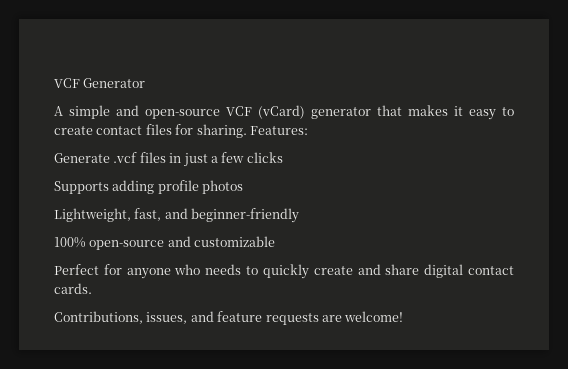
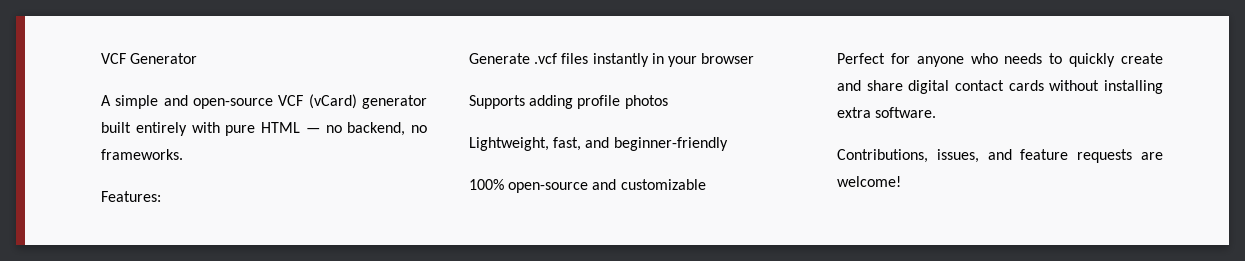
[377,105,514,120] [54,124,247,138] that makes it easy to create contact files for sharing. -> [101,122,427,136] [101,149,183,160] built entirely with pure HTML — no backend, no frameworks. //
[169,152,283,167] in just a few clicks -> [592,53,755,67] instantly in your browser
[54,283,92,294] cards. -> [1008,80,1163,94] [837,107,937,118] cards without installing extra software.

